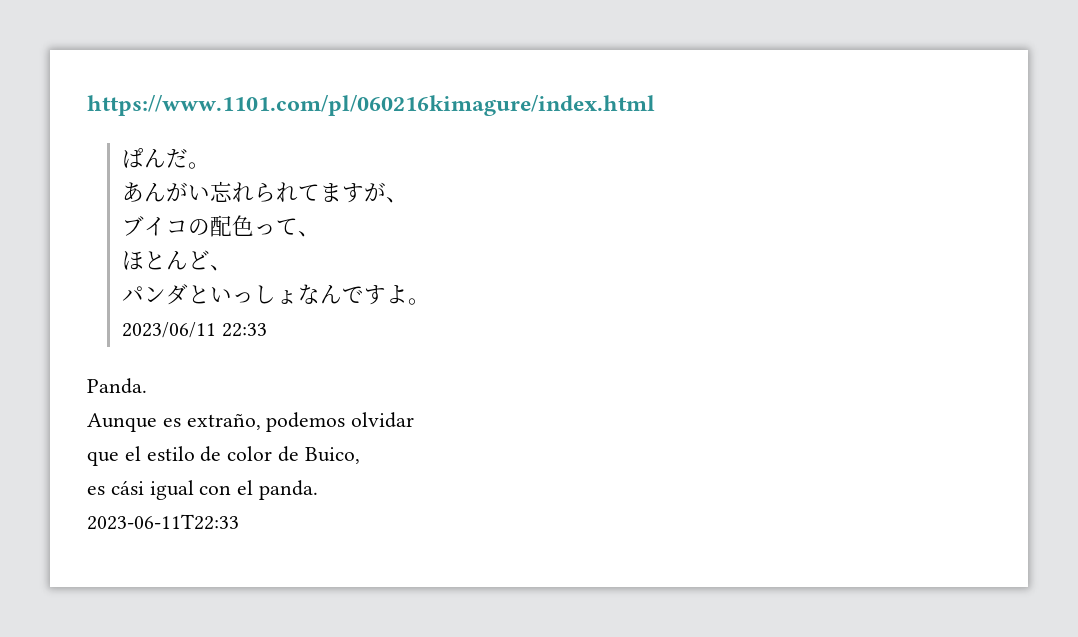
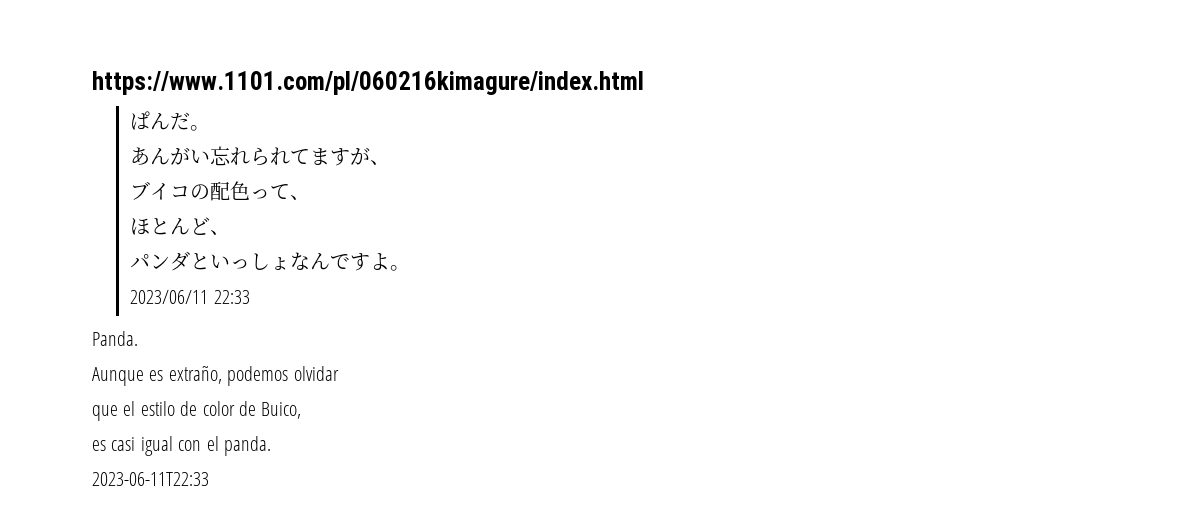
[110,480,144,495] cási -> [111,437,136,451] casi

